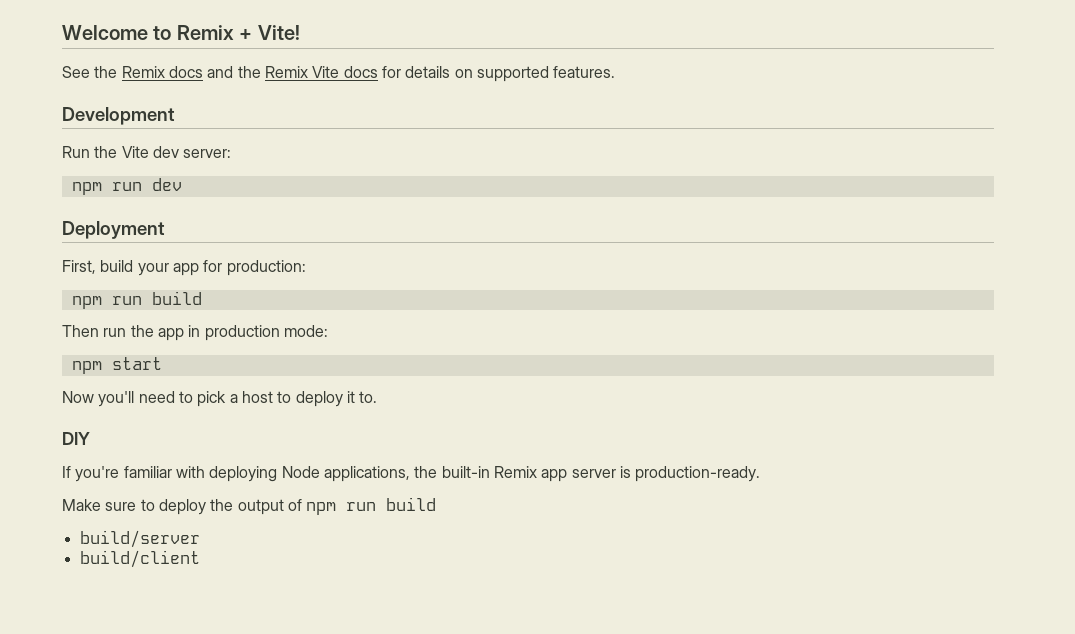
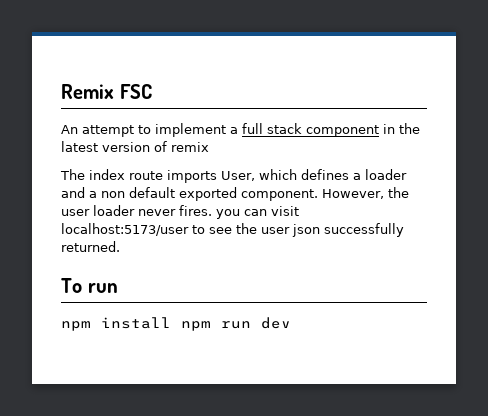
[62,25,300,40] [62,66,616,82] [62,107,175,125] [62,146,232,158] [71,178,182,195] [62,221,165,239] [62,260,306,276] [71,291,202,309] [62,325,328,341] [71,357,162,374] [62,391,378,407] [62,432,90,445] [62,466,761,482] [62,497,437,515] [79,530,200,548] [79,550,200,568] Welcome to Remix + Vite! // See the Remix docs and the Remix Vite docs for details on supported features. // Development // Run the Vite dev server: // npm run dev // Deployment // First, build your app for production: // npm run build // Then run the app in production mode: // npm start // Now you'll need to pick a host to deploy it to. // DIY // If you're familiar with deploying Node applications, the built-in Remix app server is production-ready. // Make sure to deploy the output of npm run build // build/server // build/client -> [61,84,152,99] [61,123,420,137] [61,141,209,152] [60,169,407,183] [61,187,409,201] [61,205,299,219] [61,223,404,237] [61,241,120,252] [61,278,118,293] [61,317,291,331] Remix FSC // An attempt to implement a full stack component in the latest version of remix // The index route imports User, which defines a loader and a non default exported component. However, the user loader never fires. you can visit localhost:5173/user to see the user json successfully returned. // To run // npm install npm run dev

